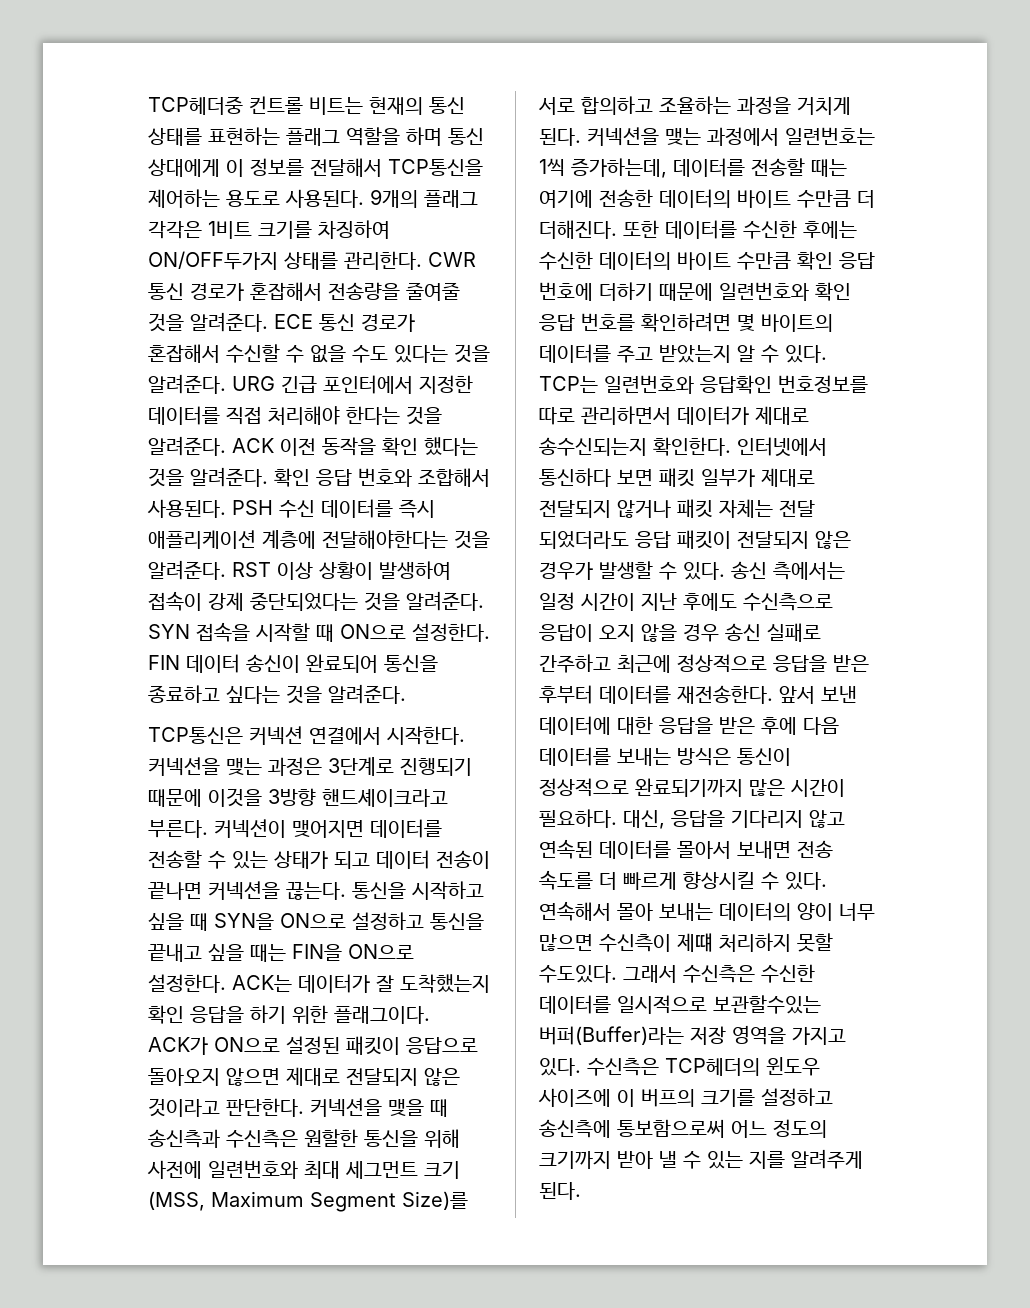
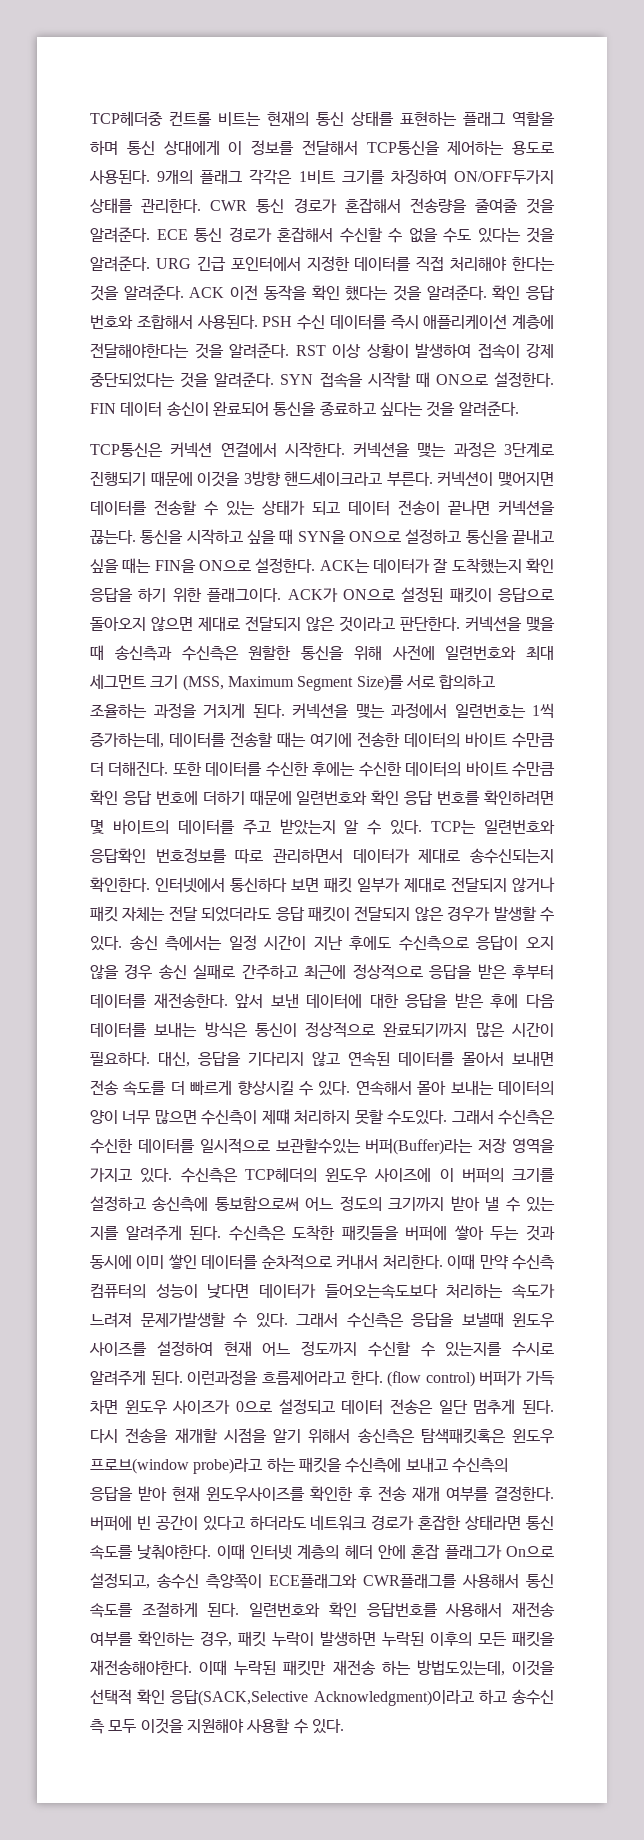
[641,1089,695,1107] 버프의 -> [461,1167,504,1183] 버퍼의
(581, 1191) none -> [228,1225,555,1241] [90,1254,555,1270] [90,1283,555,1299] [90,1312,554,1328] [89,1341,554,1357] [90,1370,555,1387] [90,1399,554,1415] [90,1428,554,1444] [90,1457,508,1474] [90,1486,554,1502] [90,1515,555,1531] [90,1544,554,1560] [90,1573,554,1589] [90,1602,555,1618] [90,1631,555,1647] [90,1660,555,1676] [90,1689,554,1706] [90,1718,344,1734] 수신측은 도착한 패킷들을 버퍼에 쌓아 두는 것과 동시에 이미 쌓인 데이터를 순차적으로 커내서 처리한다. 이때 만약 수신측 컴퓨터의 성능이 낮다면 데이터가 들어오는속도보다 처리하는 속도가 느려져 문제가발생할 수 있다. 그래서 수신측은 응답을 보낼때 윈도우 사이즈를 설정하여 현재 어느 정도까지 수신할 수 있는지를 수시로 알려주게 된다. 이런과정을 흐름제어라고 한다. (flow control) 버퍼가 가득 차면 윈도우 사이즈가 0으로 설정되고 데이터 전송은 일단 멈추게 된다. 다시 전송을 재개할 시점을 알기 위해서 송신측은 탐색패킷혹은 윈도우 프로브(window probe)라고 하는 패킷을 수신측에 보내고 수신측의 응답을 받아 현재 윈도우사이즈를 확인한 후 전송 재개 여부를 결정한다. 버퍼에 빈 공간이 있다고 하더라도 네트워크 경로가 혼잡한 상태라면 통신 속도를 낮춰야한다. 이때 인터넷 계층의 헤더 안에 혼잡 플래그가 On으로 설정되고, 송수신 측양쪽이 ECE플래그와 CWR플래그를 사용해서 통신 속도를 조절하게 된다. 일련번호와 확인 응답번호를 사용해서 재전송 여부를 확인하는 경우, 패킷 누락이 발생하면 누락된 이후의 모든 패킷을 재전송해야한다. 이때 누락된 패킷만 재전송 하는 방법도있는데, 이것을 선택적 확인 응답(SACK,Selective Acknowledgment)이라고 하고 송수신 측 모두 이것을 지원해야 사용할 수 있다.

